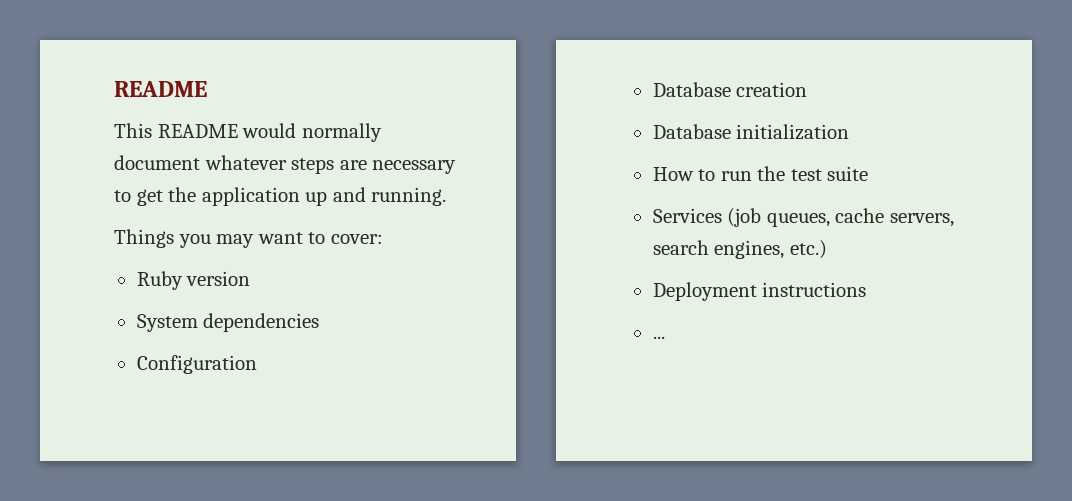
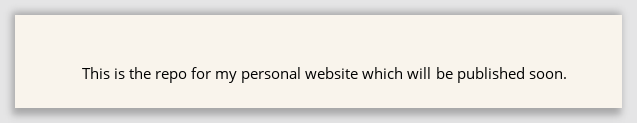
[114,81,207,97] [114,123,382,142] [114,155,457,174] [114,187,447,206] [114,229,383,248] [136,271,251,290] [136,313,320,332] [136,355,257,374] [652,82,808,97] [652,124,850,140] [652,166,869,181] [652,208,954,227] [652,240,827,259] [652,282,867,301] [652,336,665,339] README // This README would normally document whatever steps are necessary to get the application up and running. // Things you may want to cover: // Ruby version // System dependencies // Configuration // Database creation // Database initialization // How to run the test suite // Services (job queues, cache servers, search engines, etc.) // Deployment instructions // ... -> [82,67,567,83] This is the repo for my personal website which will be published soon.

